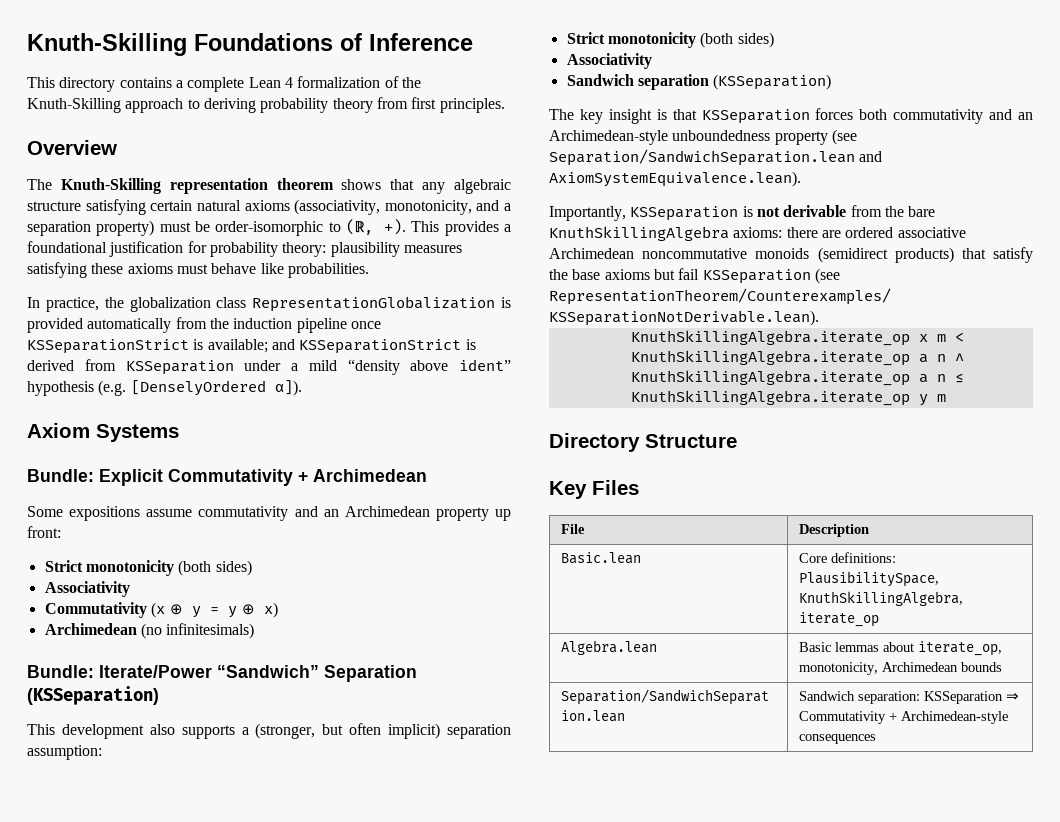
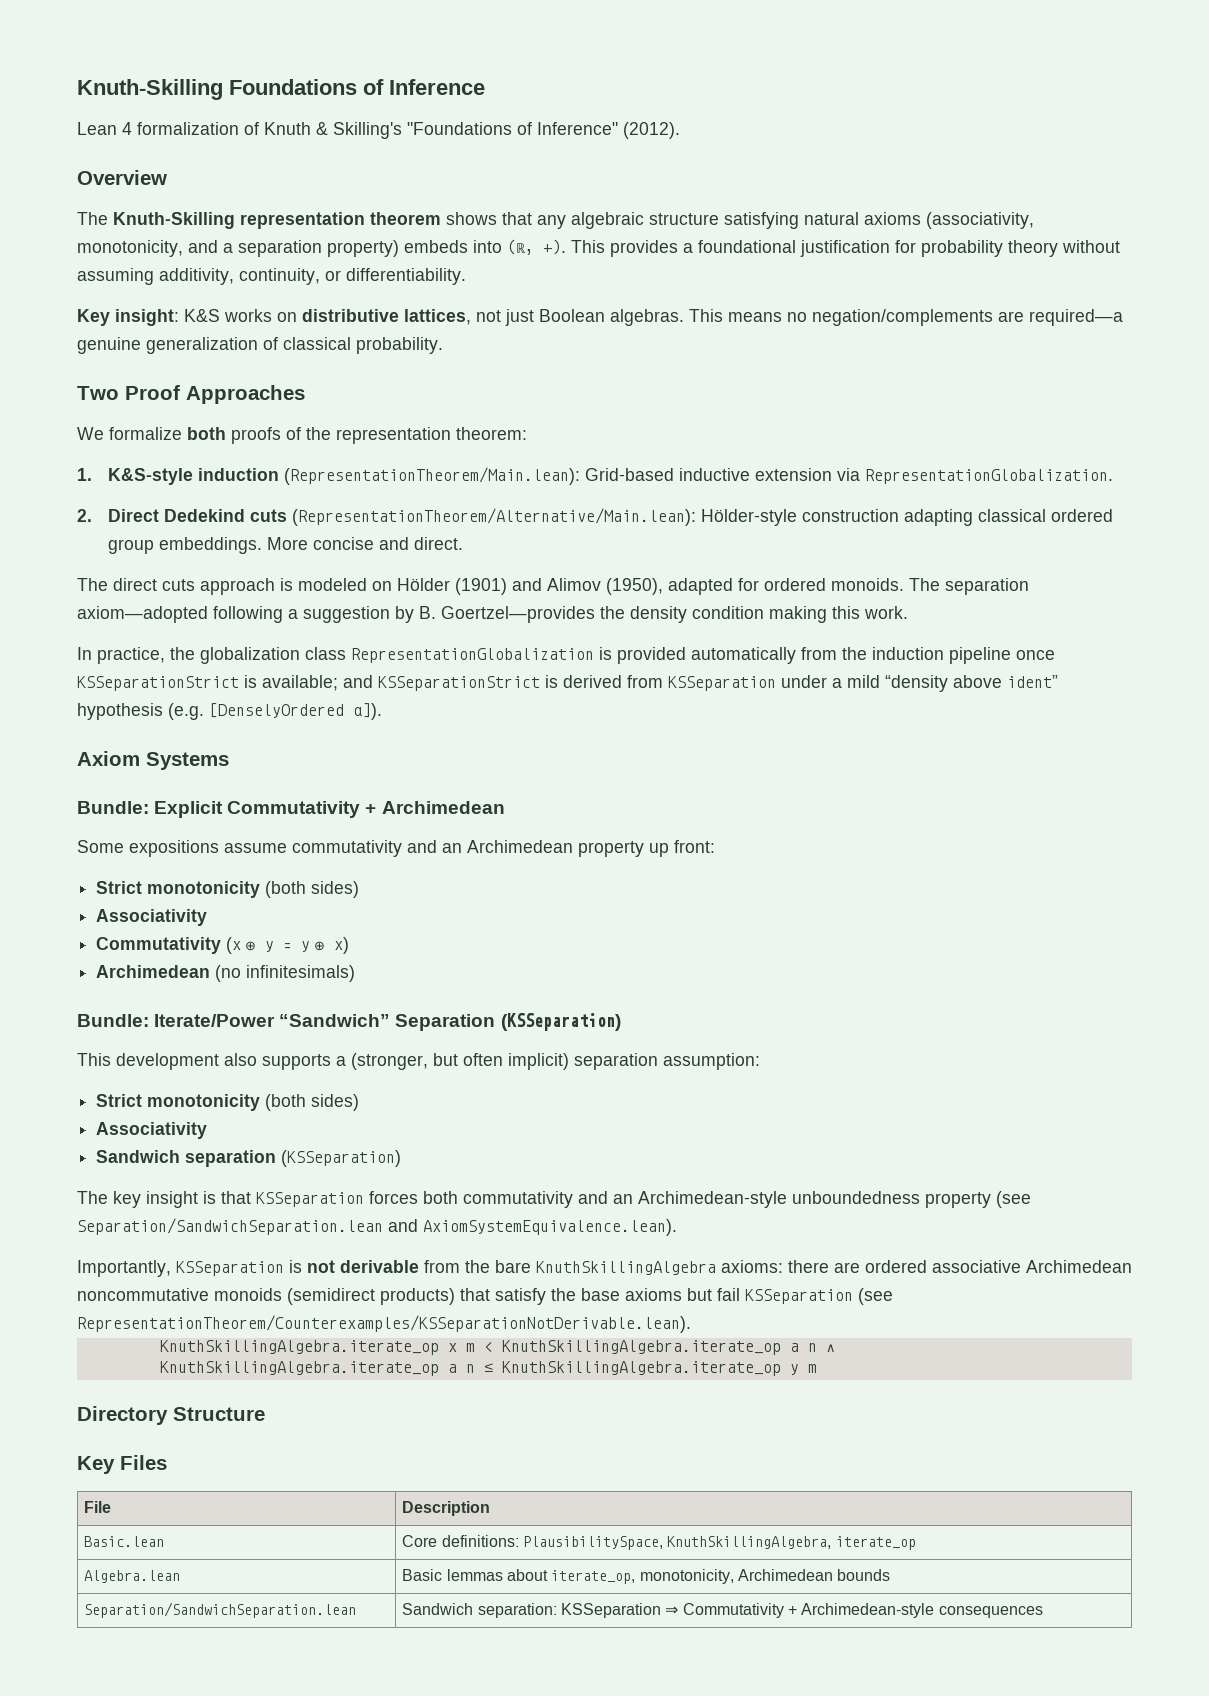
[27,76,421,92] [27,97,505,113] This directory contains a complete Lean 4 formalization of the Knuth-Skilling approach to deriving probability theory from first principles. -> [77,122,680,139] Lean 4 formalization of Knuth & Skilling's "Foundations of Inference" (2012).
[150,200,193,211] certain -> (799, 220) none
[159,221,341,236] must be order-isomorphic to -> [404,240,502,253] embeds into
[282,242,462,257] [27,262,369,278] theory: plausibility measures satisfying these axioms must behave like probabilities. -> [1008,240,1120,257] [77,268,466,285] [77,309,1123,326] [77,337,443,354] [77,385,305,404] [77,427,527,444] [77,467,1114,485] [77,508,1114,526] [108,537,464,554] [77,578,1029,595] [77,606,908,623] theory without assuming additivity, continuity, or differentiability. // Key insight: K&S works on distributive lattices, not just Boolean algebras. This means no negation/complements are required—a genuine generalization of classical probability. // Two Proof Approaches // We formalize both proofs of the representation theorem: // 1. K&S-style induction (RepresentationTheorem/Main.lean): Grid-based inductive extension via RepresentationGlobalization. // 2. Direct Dedekind cuts (RepresentationTheorem/Alternative/Main.lean): Hölder-style construction adapting classical ordered group embeddings. More concise and direct. // The direct cuts approach is modeled on Hölder (1901) and Alimov (1950), adapted for ordered monoids. The separation axiom—adopted following a suggestion by B. Goertzel—provides the density condition making this work.

